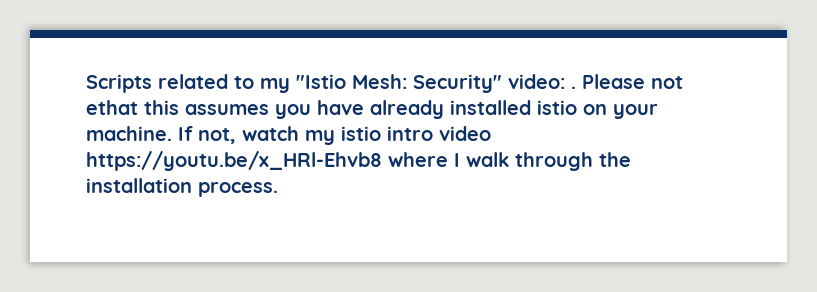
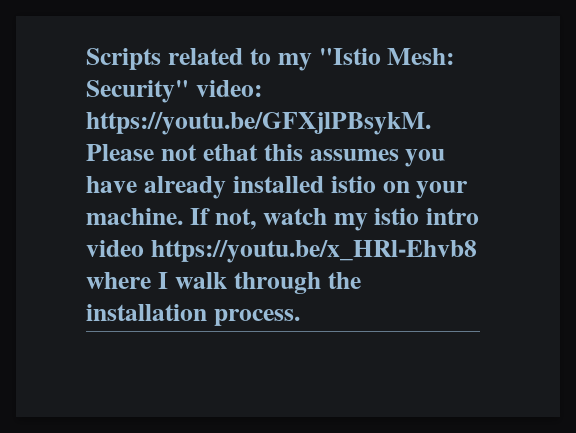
[571,86,576,89] . -> [86,112,431,135] https://youtu.be/GFXjlPBsykM.

